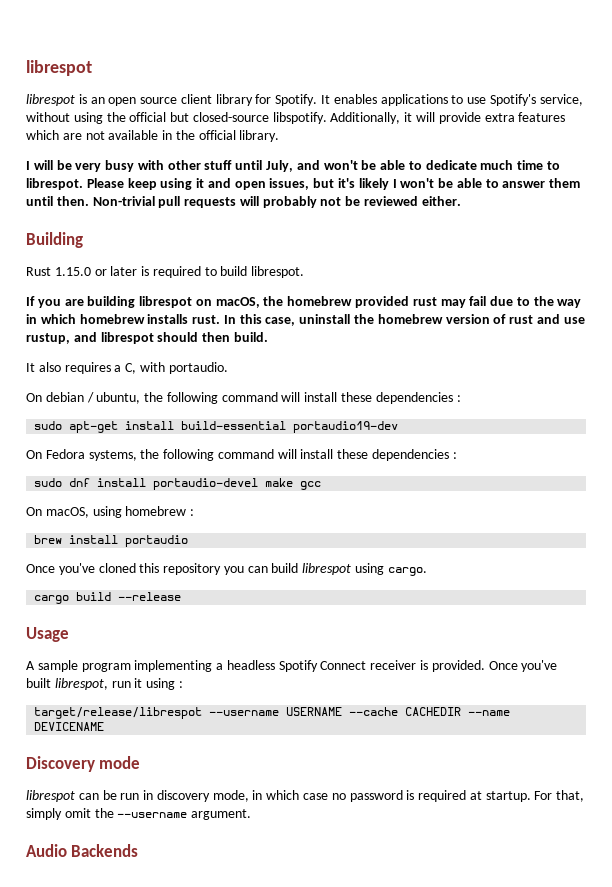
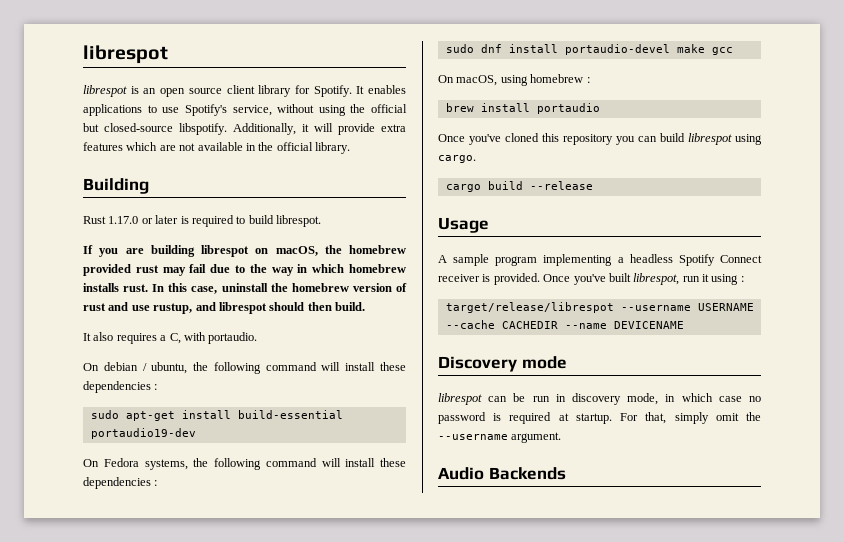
[26,160,561,172] [26,178,581,190] [26,196,461,208] // I will be very busy with other stuff until July, and won't be able to dedicate much time to librespot. Please keep using it and open issues, but it's likely I won't be able to answer them until then. Non-trivial pull requests will probably not be reviewed either. -> (350, 148) none
[54,267,91,276] 1.15.0 -> [108,216,139,224] 1.17.0

